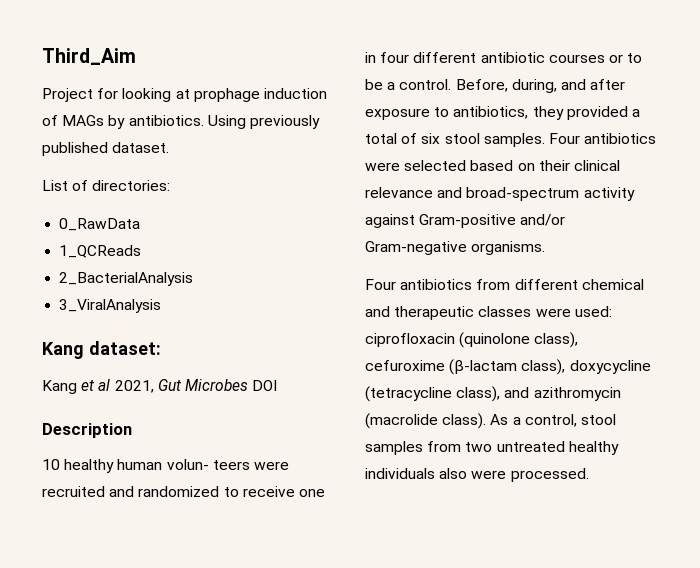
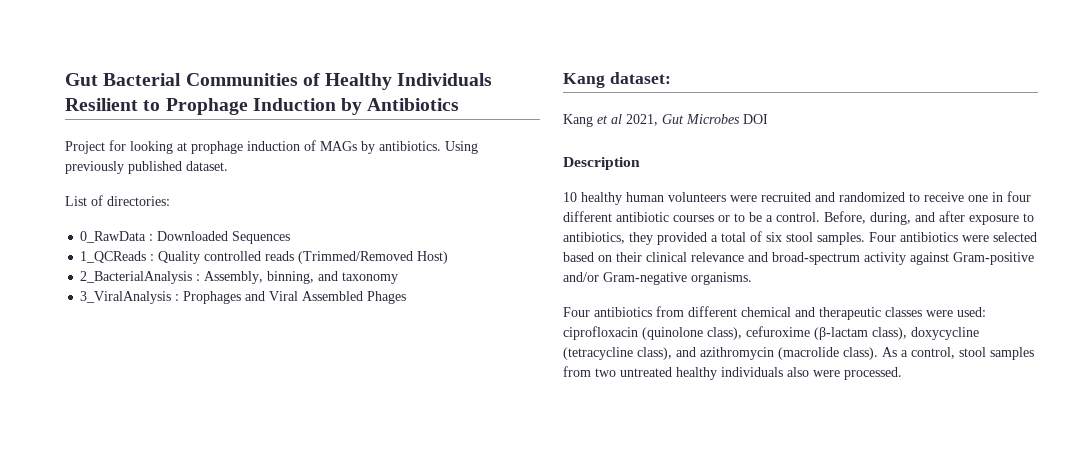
[42,48,136,65] Third_Aim -> [65,73,493,90] [65,98,460,115] Gut Bacterial Communities of Healthy Individuals Resilient to Prophage Induction by Antibiotics
[59,245,142,258] [59,272,194,286] [59,299,162,313] // 1_QCReads // 2_BacterialAnalysis // 3_ViralAnalysis -> [149,231,291,244] [80,251,449,264] [80,271,399,284] [80,291,407,304] : Downloaded Sequences // 1_QCReads : Quality controlled reads (Trimmed/Removed Host) // 2_BacterialAnalysis : Assembly, binning, and taxonomy // 3_ViralAnalysis : Prophages and Viral Assembled Phages
[166,459,250,470] volun- teers -> [668,192,726,202] volunteers

